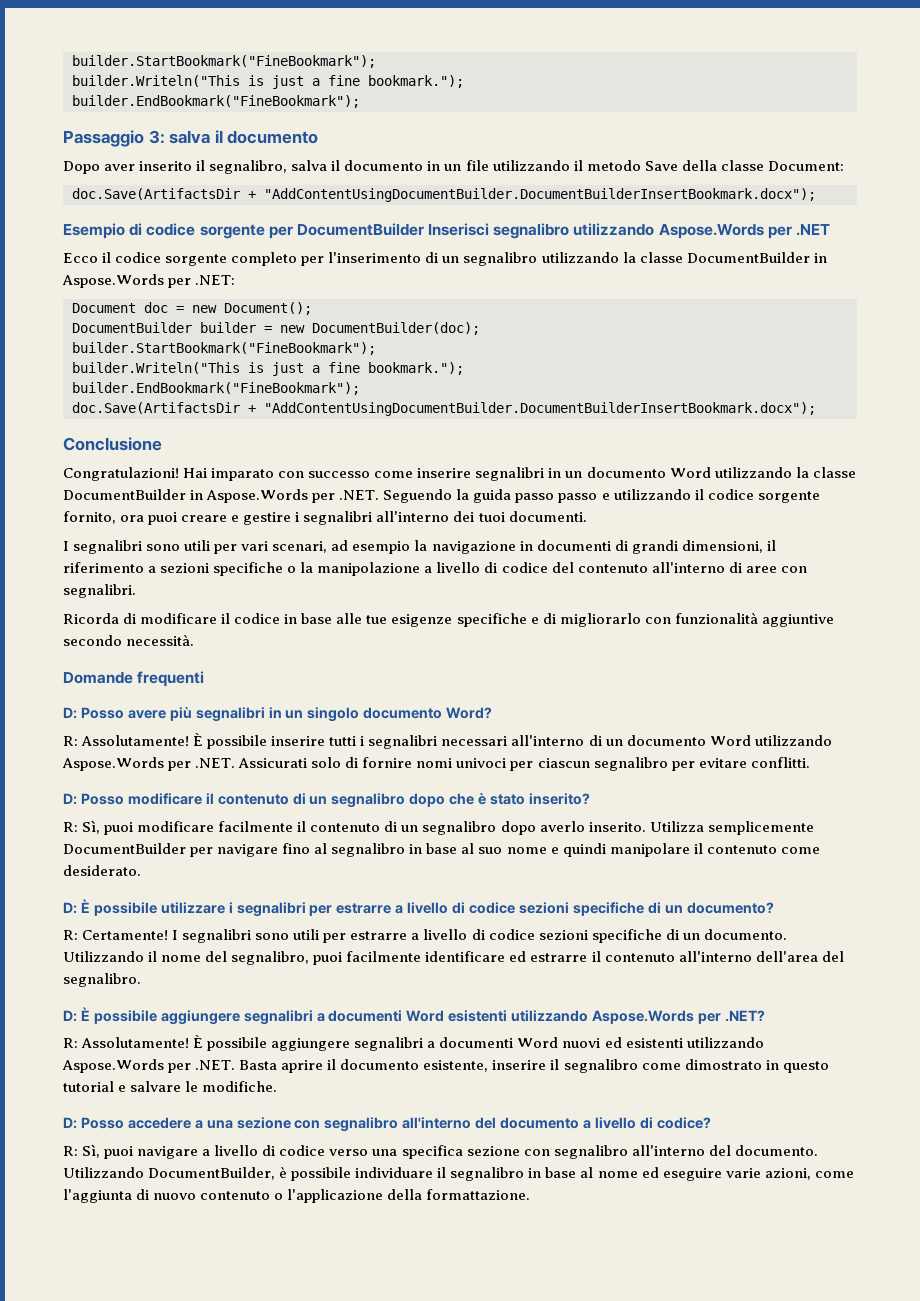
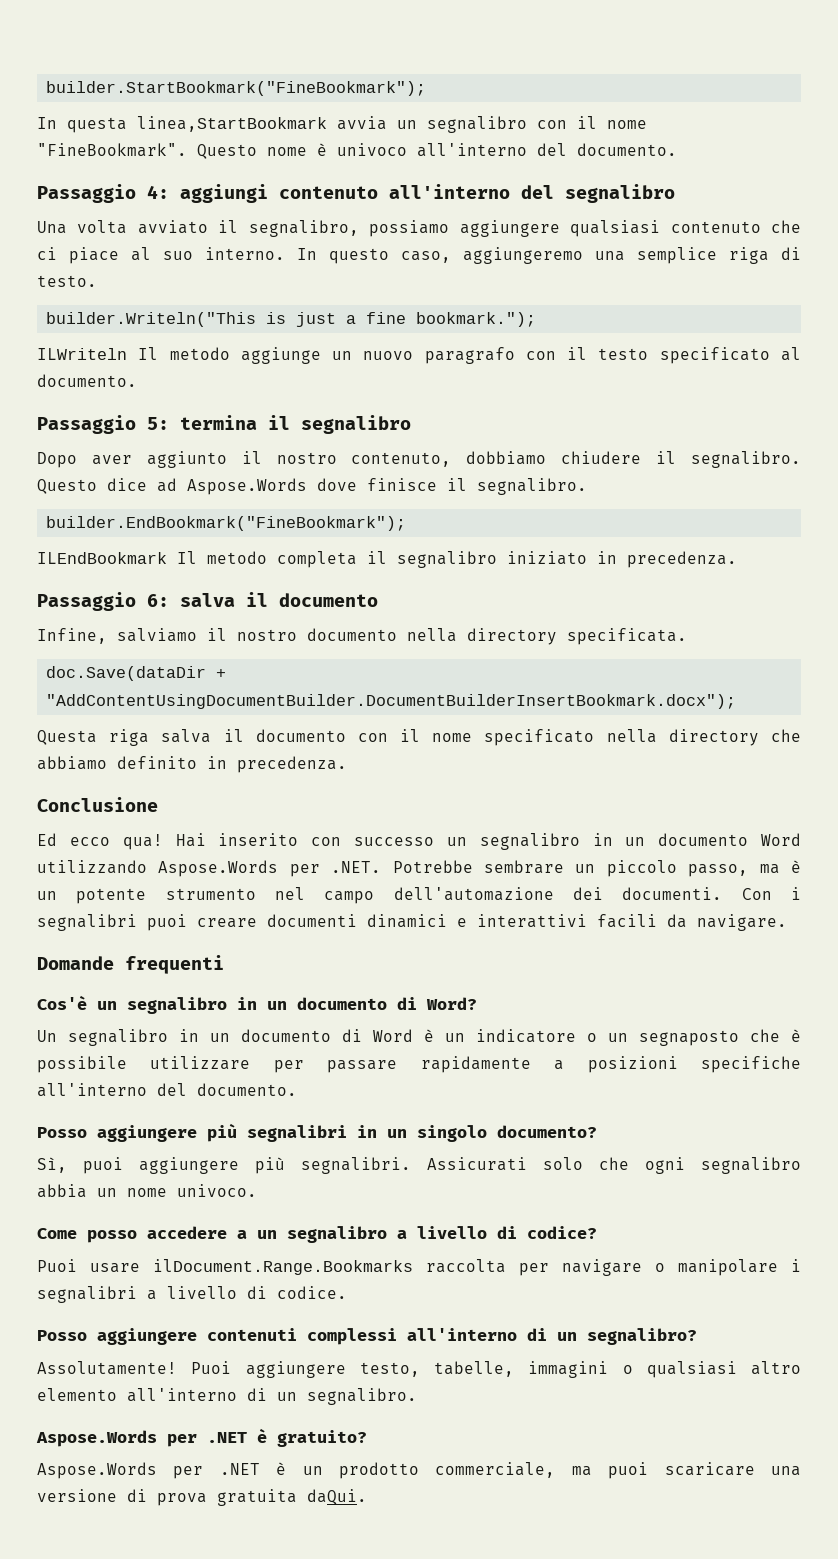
[72,55,376,68] [72,75,464,89] [72,95,360,108] [63,130,165,147] builder.StartBookmark("FineBookmark"); // builder.Writeln("This is just a fine bookmark."); // builder.EndBookmark("FineBookmark"); // Passaggio 3: -> [46,81,427,96] [37,116,647,133] [37,143,677,159] [37,184,675,203] [37,220,802,237] [37,247,801,264] [37,275,97,287] [46,312,537,327] [37,347,801,364] [37,374,137,387] [37,415,411,434] [37,451,802,468] [37,478,587,495] [46,516,407,531] [37,551,737,568] [37,592,169,611] builder.StartBookmark("FineBookmark"); // In questa linea,StartBookmark avvia un segnalibro con il nome "FineBookmark". Questo nome è univoco all'interno del documento. // Passaggio 4: aggiungi contenuto all'interno del segnalibro // Una volta avviato il segnalibro, possiamo aggiungere qualsiasi contenuto che ci piace al suo interno. In questo caso, aggiungeremo una semplice riga di testo. // builder.Writeln("This is just a fine bookmark."); // ILWriteln Il metodo aggiunge un nuovo paragrafo con il testo specificato al documento. // Passaggio 5: termina il segnalibro // Dopo aver aggiunto il nostro contenuto, dobbiamo chiudere il segnalibro. Questo dice ad Aspose.Words dove finisce il segnalibro. // builder.EndBookmark("FineBookmark"); // ILEndBookmark Il metodo completa il segnalibro iniziato in precedenza. // Passaggio 6:
[63,160,844,174] [72,188,816,202] [63,223,831,239] [63,252,827,266] [62,274,236,288] [72,302,312,315] [72,322,480,335] [72,342,376,355] [72,362,464,376] [72,382,360,395] [72,402,816,416] [63,437,162,451] [63,467,545,481] Dopo aver inserito il segnalibro, salva il documento in un file utilizzando il metodo Save della classe Document: // doc.Save(ArtifactsDir + "AddContentUsingDocumentBuilder.DocumentBuilderInsertBookmark.docx"); // Esempio di codice sorgente per DocumentBuilder Inserisci segnalibro utilizzando Aspose.Words per .NET // Ecco il codice sorgente completo per l'inserimento di un segnalibro utilizzando la classe DocumentBuilder in Aspose.Words per .NET: // Document doc = new Document(); // DocumentBuilder builder = new DocumentBuilder(doc); // builder.StartBookmark("FineBookmark"); // builder.Writeln("This is just a fine bookmark."); // builder.EndBookmark("FineBookmark"); // doc.Save(ArtifactsDir + "AddContentUsingDocumentBuilder.DocumentBuilderInsertBookmark.docx"); // Conclusione // Congratulazioni! Hai imparato con successo come inserire segnalibri -> [37,628,687,645] [46,666,227,681] [46,694,737,709] [37,729,801,746] [37,756,347,773] [37,797,158,812] [37,833,580,850] Infine, salviamo il nostro documento nella directory specificata. // doc.Save(dataDir + "AddContentUsingDocumentBuilder.DocumentBuilderInsertBookmark.docx"); // Questa riga salva il documento con il nome specificato nella directory che abbiamo definito in precedenza. // Conclusione // Ed ecco qua! Hai inserito con successo un segnalibro
[795,467,856,478] [63,489,820,503] [63,511,587,525] [63,540,776,554] [63,562,807,576] [63,584,136,598] [63,612,834,627] [63,634,195,646] [63,671,205,687] [63,707,493,722] [63,733,832,749] [62,757,810,771] [63,793,590,808] [63,820,814,835] [63,843,820,857] [63,865,141,876] [63,899,774,917] [63,929,787,943] [63,951,844,965] [63,973,141,987] [63,1007,765,1025] [63,1035,764,1051] [62,1059,829,1073] [63,1081,278,1092] [63,1117,711,1132] [63,1144,818,1159] [63,1166,854,1181] [63,1189,531,1203] la classe DocumentBuilder in Aspose.Words per .NET. Seguendo la guida passo passo e utilizzando il codice sorgente fornito, ora puoi creare e gestire i segnalibri all'interno dei tuoi documenti. // I segnalibri sono utili per vari scenari, ad esempio la navigazione in documenti di grandi dimensioni, il riferimento a sezioni specifiche o la manipolazione a livello di codice del contenuto all'interno di aree con segnalibri. // Ricorda di modificare il codice in base alle tue esigenze specifiche e di migliorarlo con funzionalità aggiuntive secondo necessità. // Domande frequenti // D: Posso avere più segnalibri in un singolo documento Word? // R: Assolutamente! È possibile inserire tutti i segnalibri necessari all'interno di un documento Word utilizzando Aspose.Words per .NET. Assicurati solo di fornire nomi univoci per ciascun segnalibro per evitare conflitti. // D: Posso modificare il contenuto di un segnalibro dopo che è stato inserito? // R: Sì, puoi modificare facilmente il contenuto di un segnalibro dopo averlo inserito. Utilizza semplicemente DocumentBuilder per navigare fino al segnalibro in base al suo nome e quindi manipolare il contenuto come desiderato. // D: È possibile utilizzare i segnalibri per estrarre a livello di codice sezioni specifiche di un documento? // R: Certamente! I segnalibri sono utili per estrarre a livello di codice sezioni specifiche di un documento. Utilizzando il nome del segnalibro, puoi facilmente identificare ed estrarre il contenuto all'interno dell'area del segnalibro. // D: È possibile aggiungere segnalibri a documenti Word esistenti utilizzando Aspose.Words per .NET? // R: Assolutamente! È possibile aggiungere segnalibri a documenti Word nuovi ed esistenti utilizzando Aspose.Words per .NET. Basta aprire il documento esistente, inserire il segnalibro come dimostrato in questo tutorial e salvare le modifiche. // D: Posso accedere a una sezione con segnalibro all'interno del documento a livello di codice? // R: Sì, puoi navigare a livello di codice verso una specifica sezione con segnalibro all'interno del documento. Utilizzando DocumentBuilder, è possibile individuare il segnalibro in base al nome ed eseguire varie azioni, come l'aggiunta di nuovo contenuto o l'applicazione della formattazione. -> [158,860,801,877] [37,887,802,904] [37,914,787,931] [37,955,224,974] [37,995,477,1014] [37,1029,801,1046] [37,1056,802,1073] [37,1083,297,1097] [37,1123,597,1142] [37,1157,801,1174] [37,1184,257,1198] [37,1226,597,1243] [37,1259,801,1276] [37,1286,347,1303] [37,1328,697,1345] [37,1361,801,1378] [37,1388,417,1405] [36,1428,367,1447] [37,1462,801,1479] [37,1489,367,1506] Aspose.Words per .NET. Potrebbe sembrare un piccolo passo, ma è un potente strumento nel campo dell'automazione dei documenti. Con i segnalibri puoi creare documenti dinamici e interattivi facili da navigare. // Domande frequenti // Cos'è un segnalibro in un documento di Word? // Un segnalibro in un documento di Word è un indicatore o un segnaposto che è possibile utilizzare per passare rapidamente a posizioni specifiche all'interno del documento. // Posso aggiungere più segnalibri in un singolo documento? // Sì, puoi aggiungere più segnalibri. Assicurati solo che ogni segnalibro abbia un nome univoco. // Come posso accedere a un segnalibro a livello di codice? // Puoi usare ilDocument.Range.Bookmarks raccolta per navigare o manipolare i segnalibri a livello di codice. // Posso aggiungere contenuti complessi all'interno di un segnalibro? // Assolutamente! Puoi aggiungere testo, tabelle, immagini o qualsiasi altro elemento all'interno di un segnalibro. // Aspose.Words per .NET è gratuito? // Aspose.Words per .NET è un prodotto commerciale, ma puoi scaricare una versione di prova gratuita daQui.

